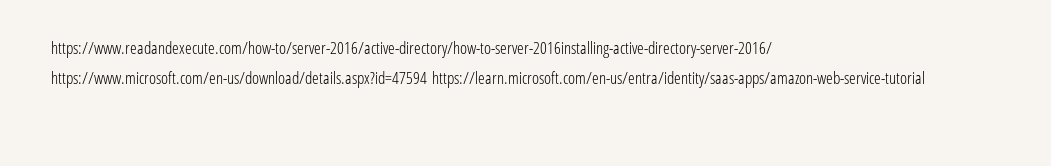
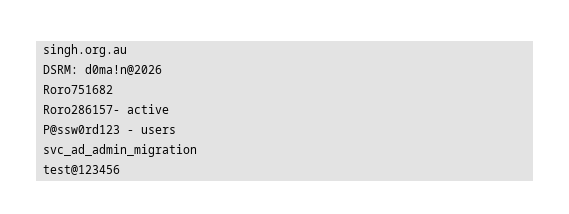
[51,41,772,58] [51,71,925,88] https://www.readandexecute.com/how-to/server-2016/active-directory/how-to-server-2016installing-active-directory-server-2016/ // https://www.microsoft.com/en-us/download/details.aspx?id=47594 https://learn.microsoft.com/en-us/entra/identity/saas-apps/amazon-web-service-tutorial -> [43,44,128,57] [43,64,163,75] [43,85,114,94] [43,104,170,114] [43,124,177,135] [43,144,198,157] [43,165,121,175] singh.org.au // DSRM: d0ma!n@2026 // Roro751682 // Roro286157- active // P@ssw0rd123 - users // svc_ad_admin_migration // test@123456

